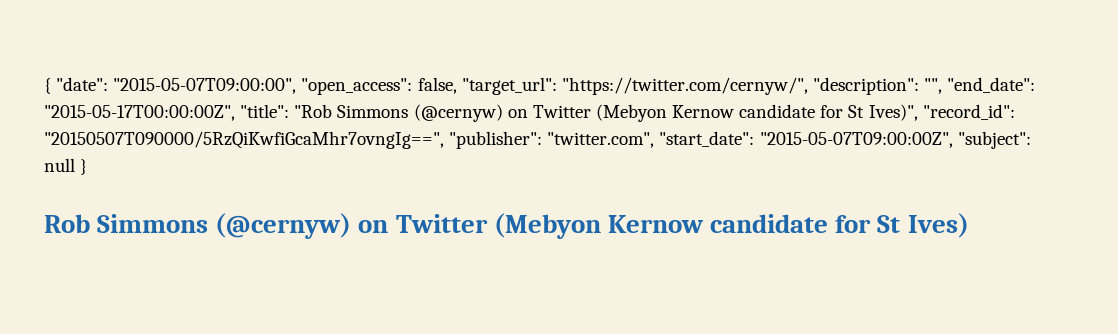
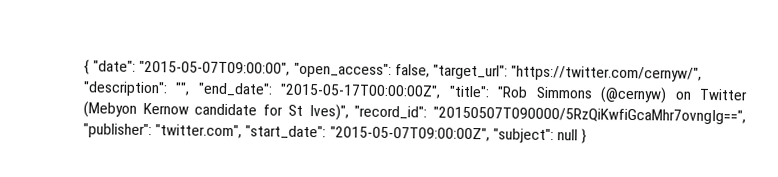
[44,213,969,239] // Rob Simmons (@cernyw) on Twitter (Mebyon Kernow candidate for St Ives) -> (588, 136) none

